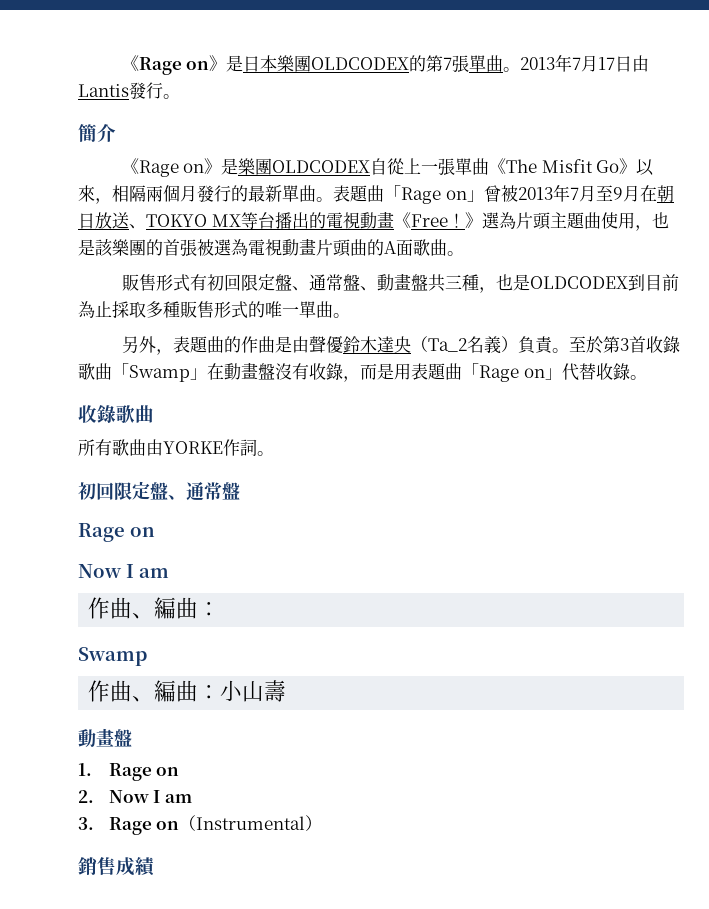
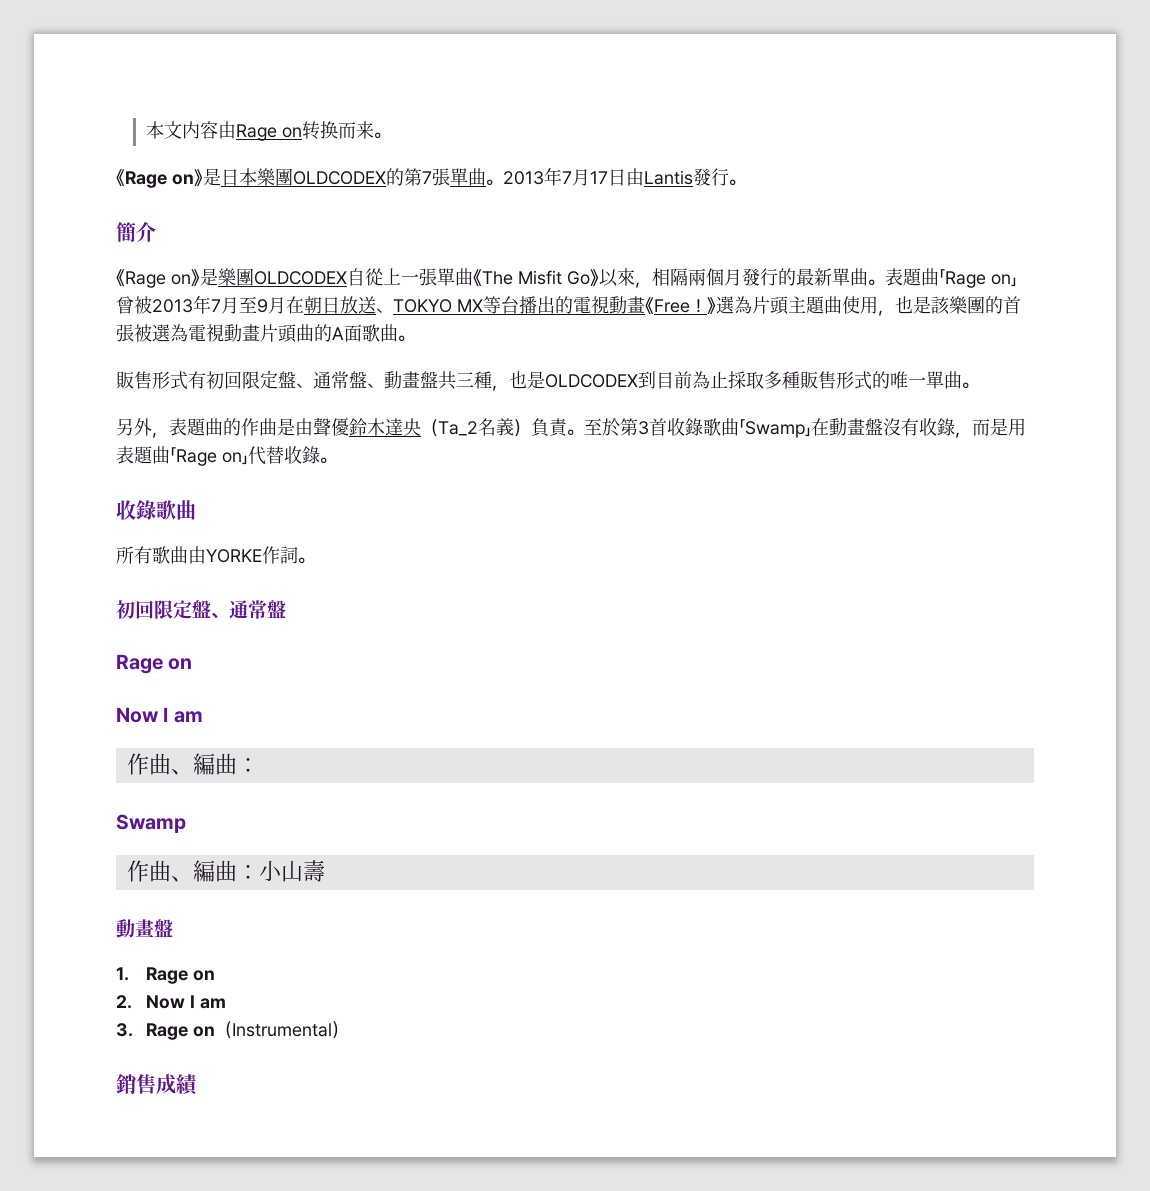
(121, 63) none -> [145,121,391,141] 本文内容由Rage on转换而来。 //

